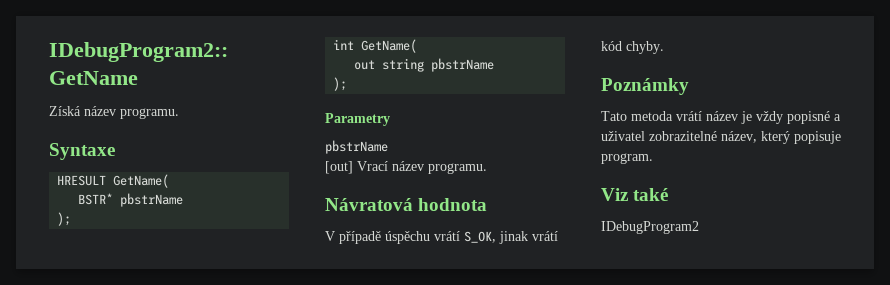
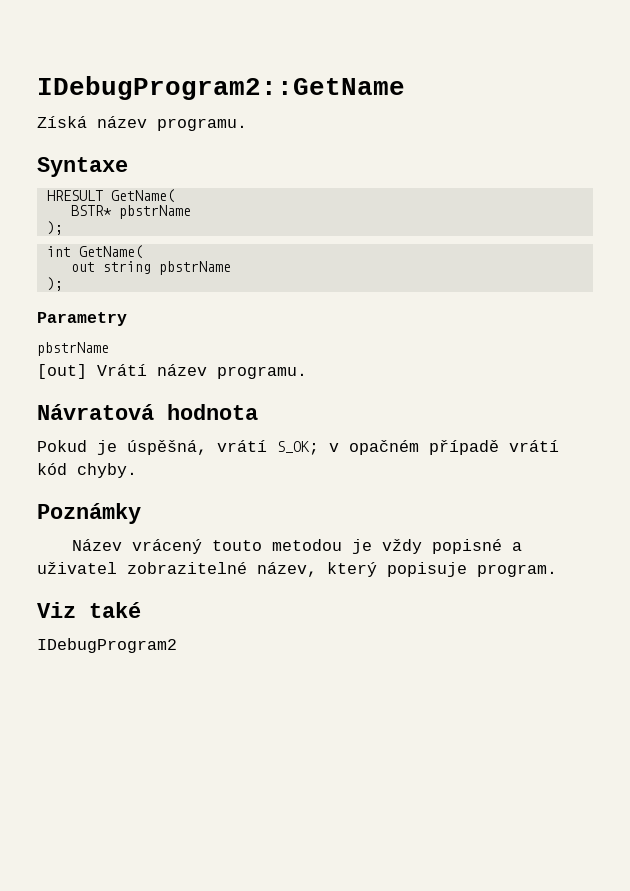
[357,161,388,171] Vrací -> [97,364,147,376] Vrátí
[325,231,528,244] V případě úspěchu vrátí S_OK, jinak -> [37,440,499,455] Pokud je úspěšná, vrátí S_OK; v opačném případě
[601,111,738,121] Tato metoda vrátí název -> [71,539,342,554] Název vrácený touto metodou

